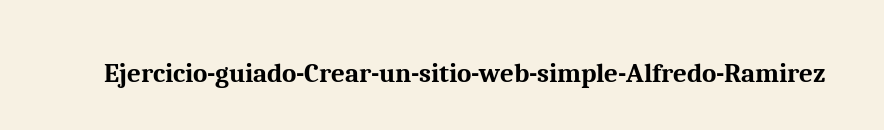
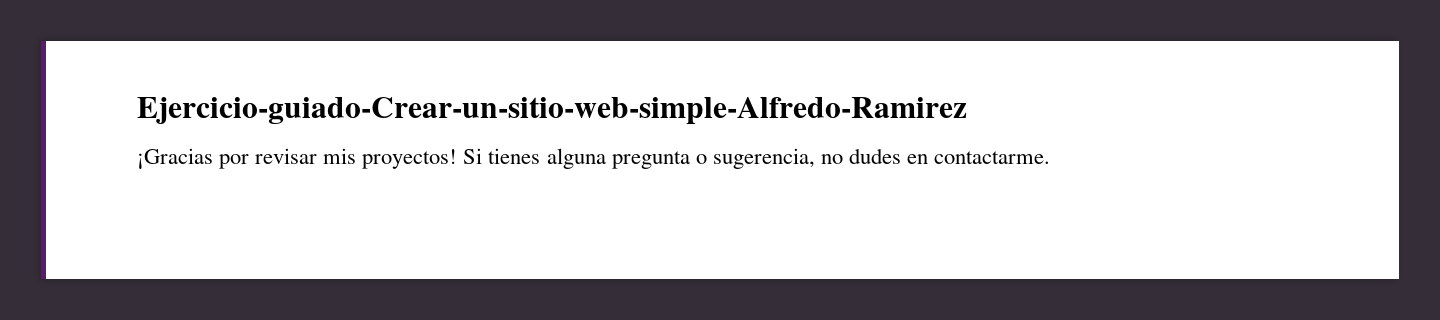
(826, 75) none -> [137,148,1051,170] // ¡Gracias por revisar mis proyectos! Si tienes alguna pregunta o sugerencia, no dudes en contactarme.

